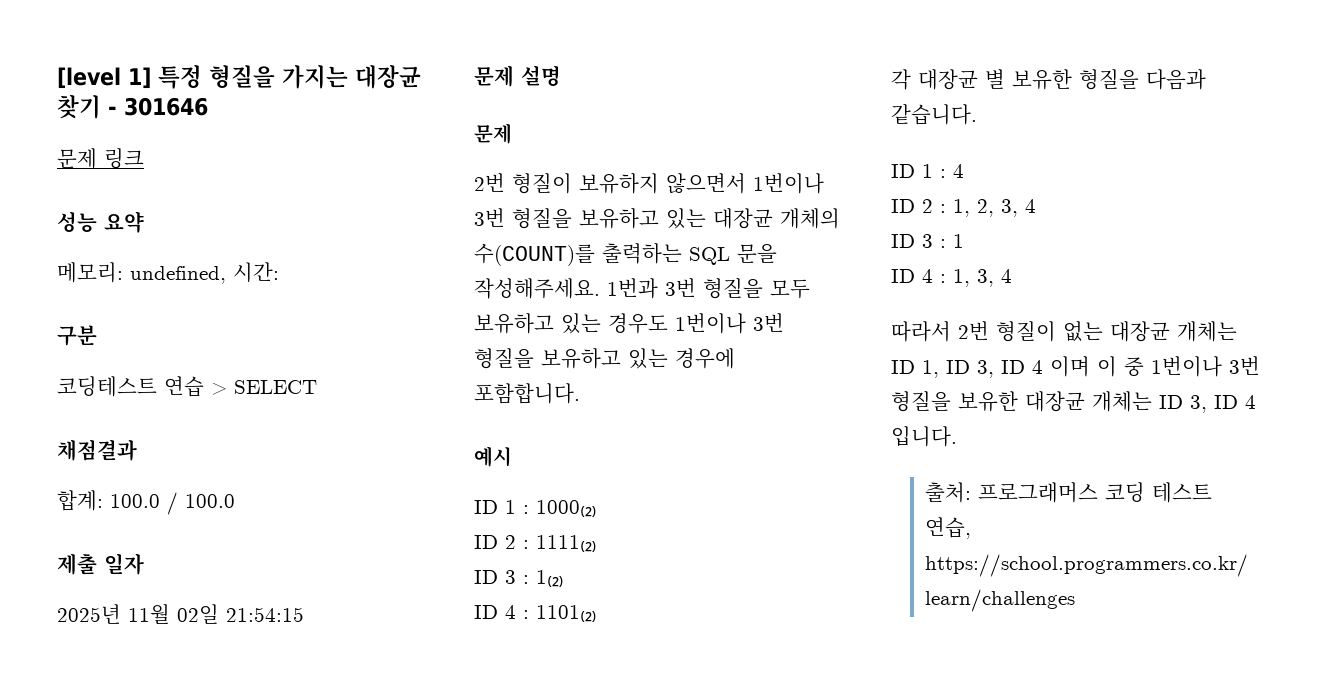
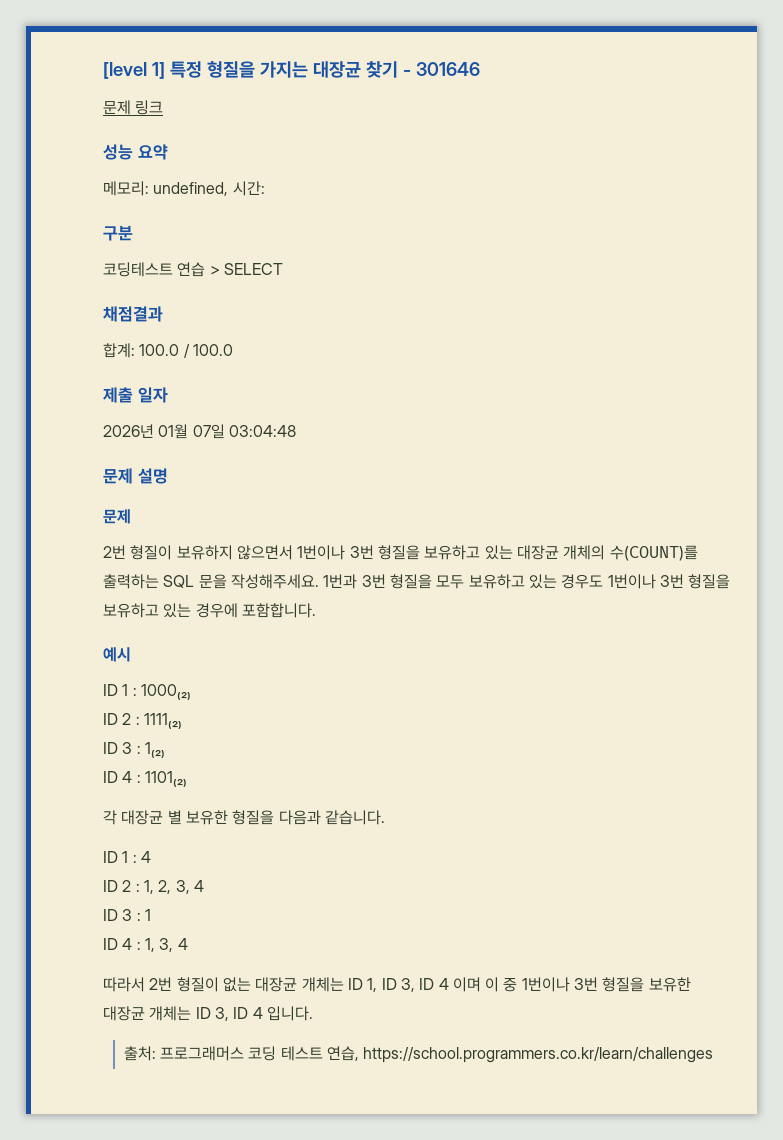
[57,603,304,624] 2025년 11월 02일 21:54:15 -> [103,424,296,439] 2026년 01월 07일 03:04:48

